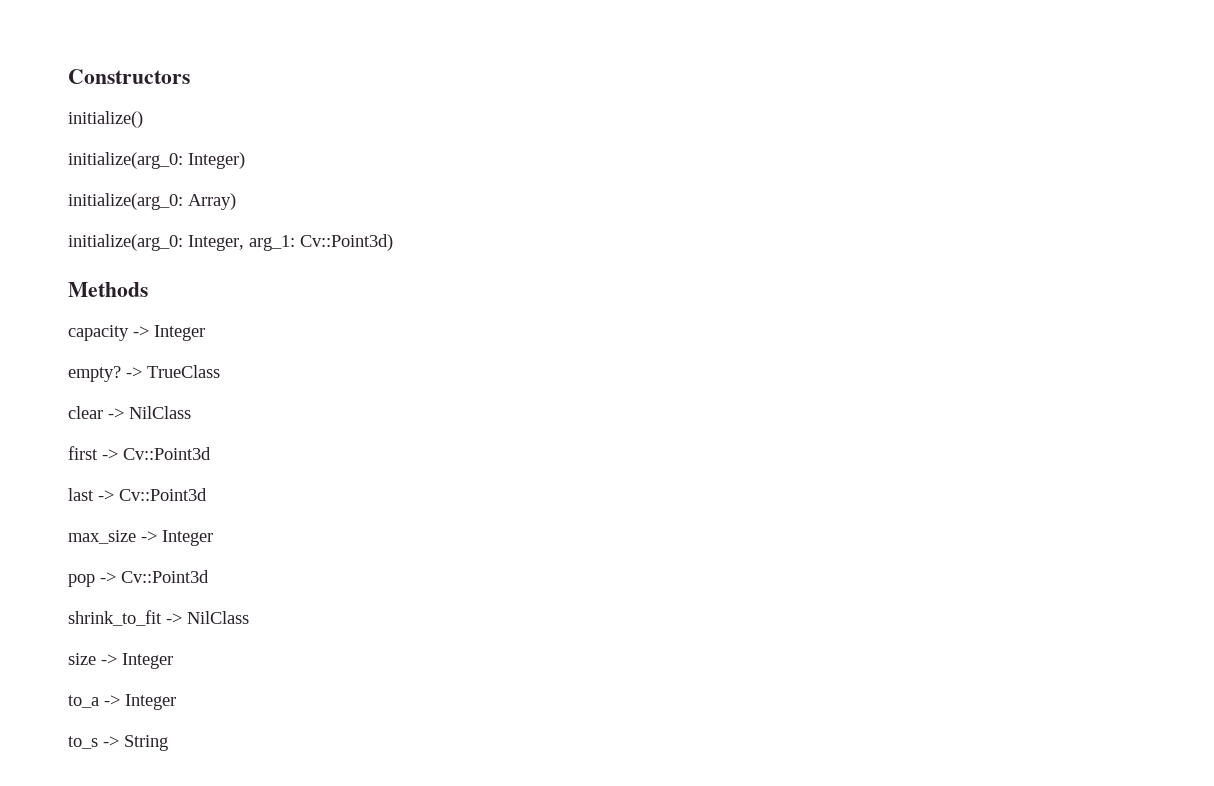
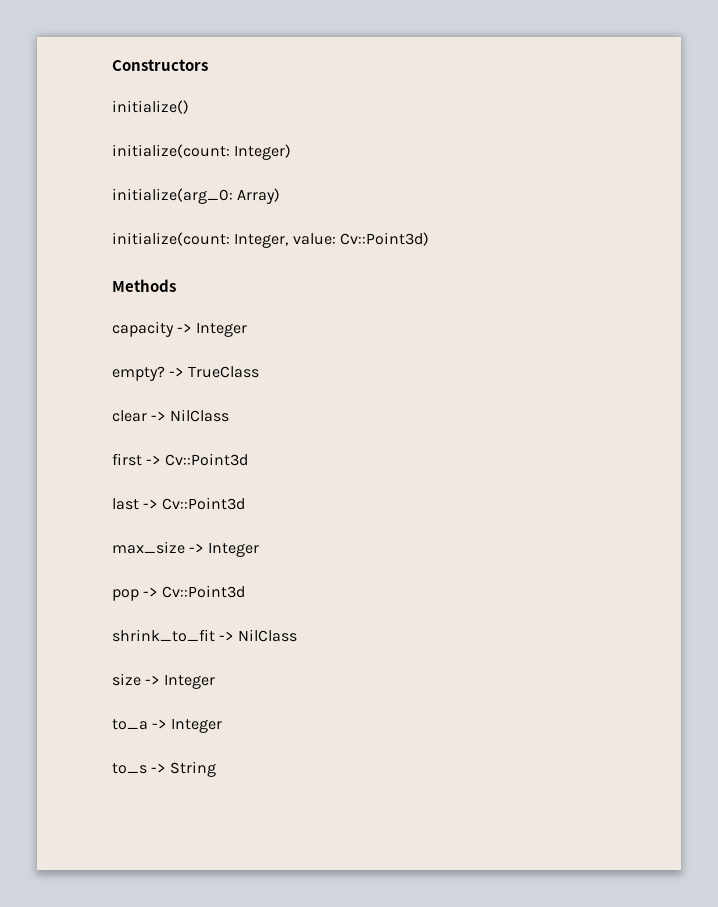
[68,152,183,169] initialize(arg_0: -> [112,144,230,158] initialize(count:
[68,234,295,251] initialize(arg_0: Integer, arg_1: -> [112,232,336,248] initialize(count: Integer, value:

